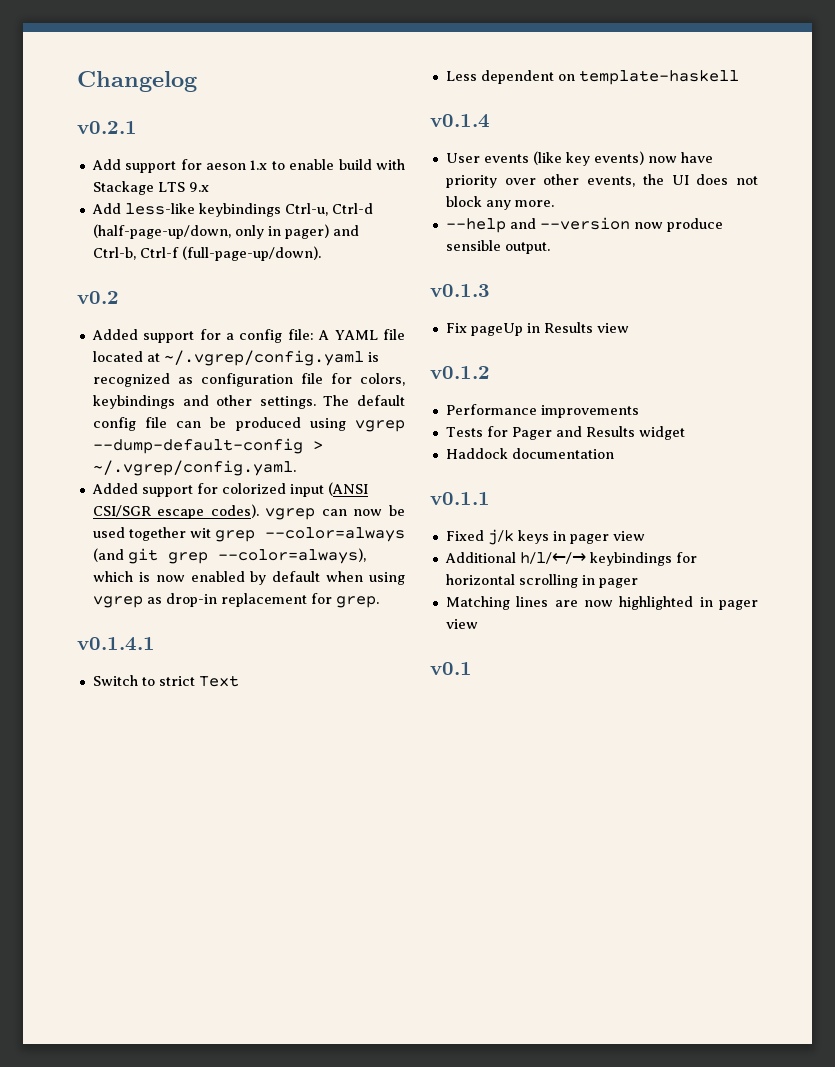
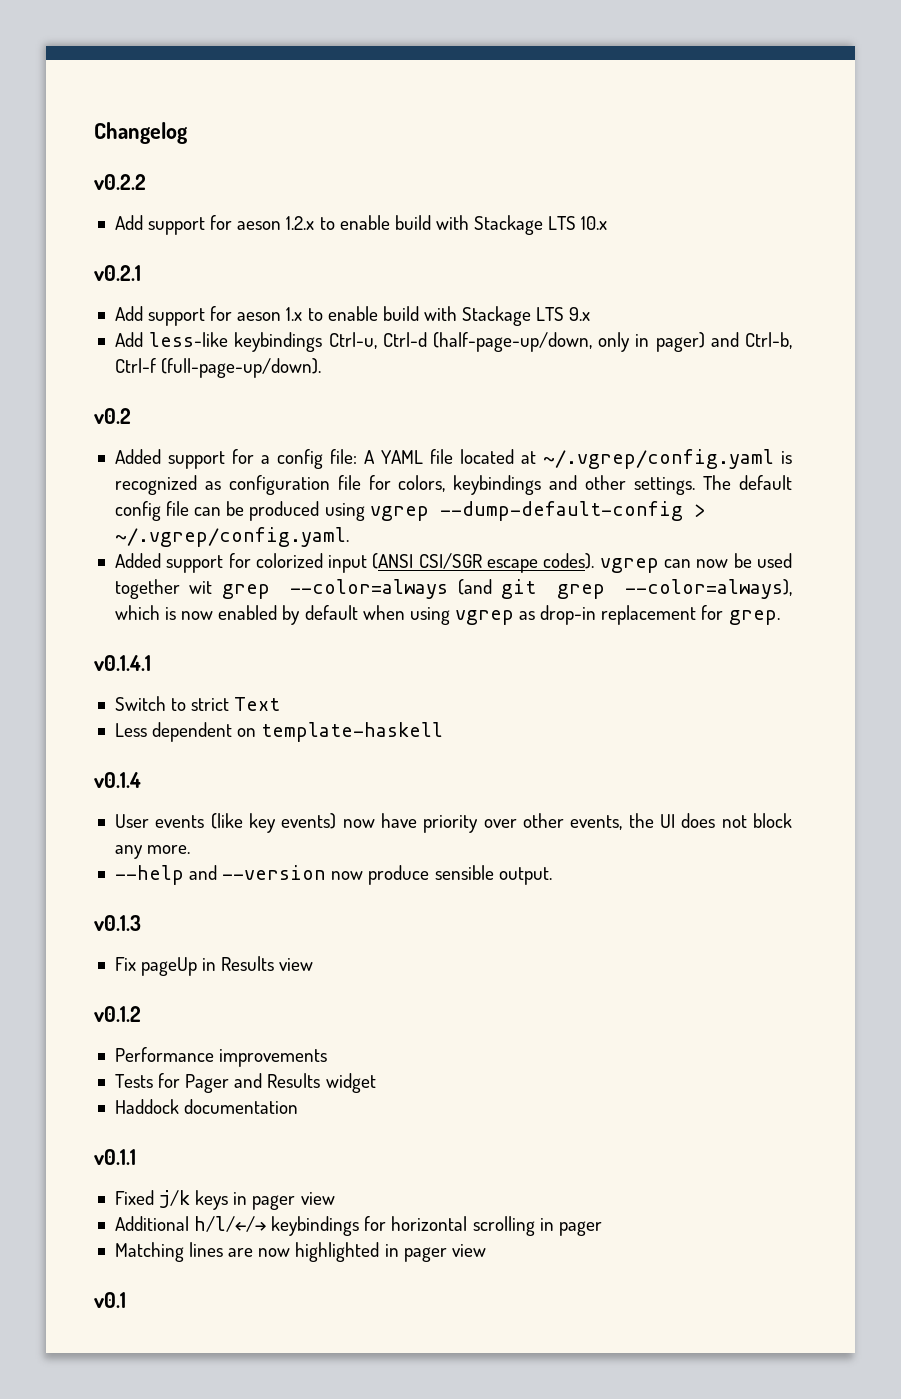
(197, 81) none -> [94,174,146,190] [114,215,608,235] // v0.2.2 // Add support for aeson 1.2.x to enable build with Stackage LTS 10.x

